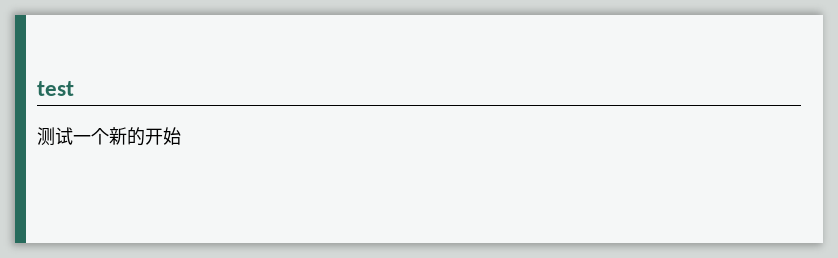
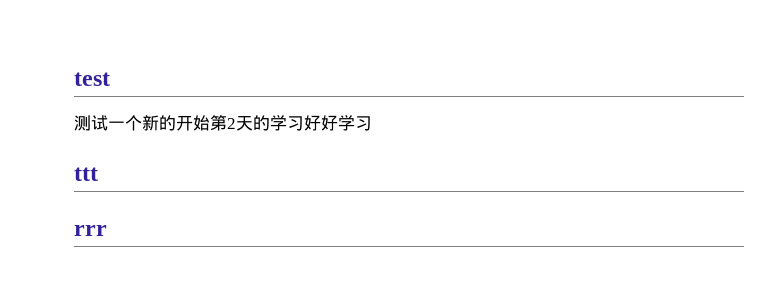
(181, 136) none -> [210,115,372,131] [74,167,98,181] [74,225,107,236] 第2天的学习好好学习 // ttt // rrr

